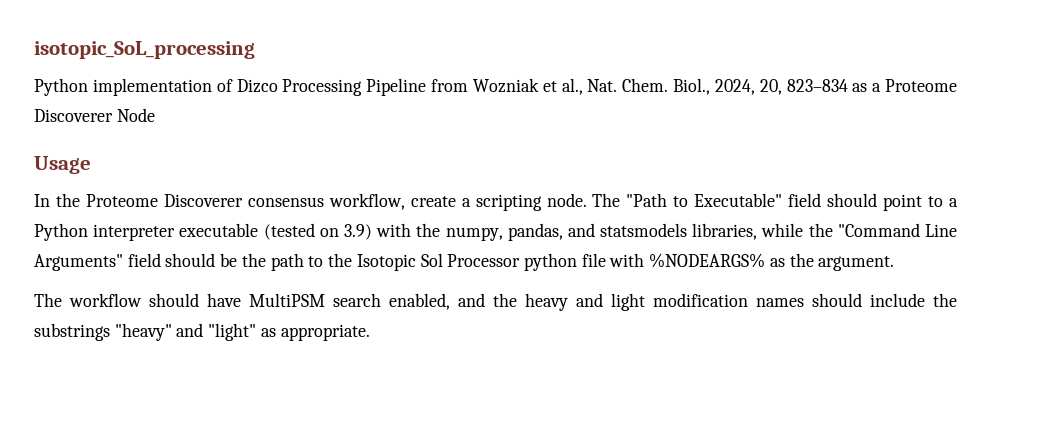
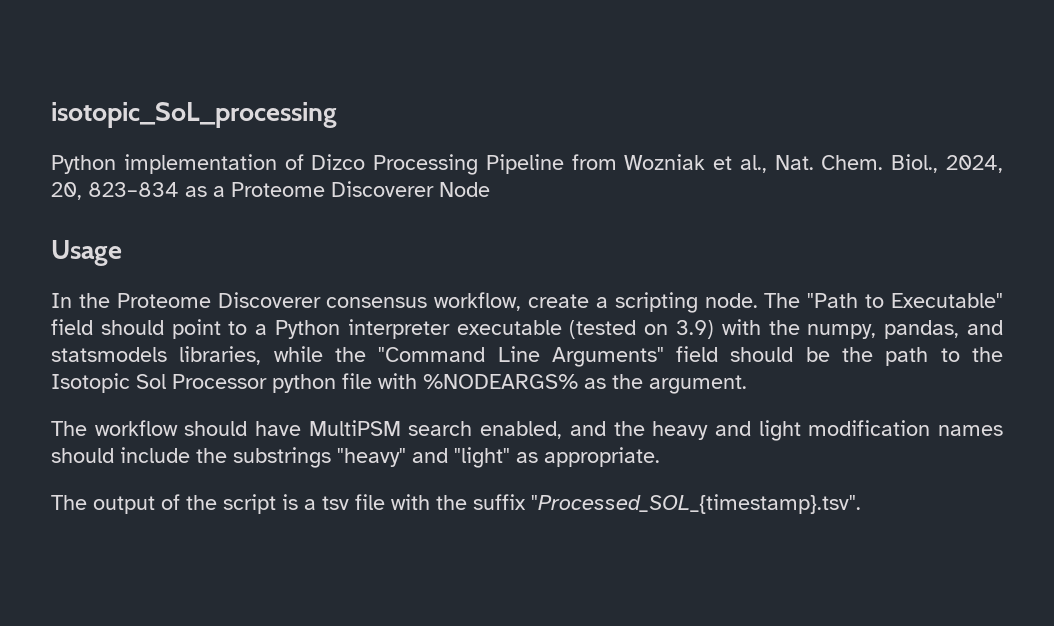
(370, 332) none -> [51,494,861,514] // The output of the script is a tsv file with the suffix "Processed_SOL_{timestamp}.tsv".

